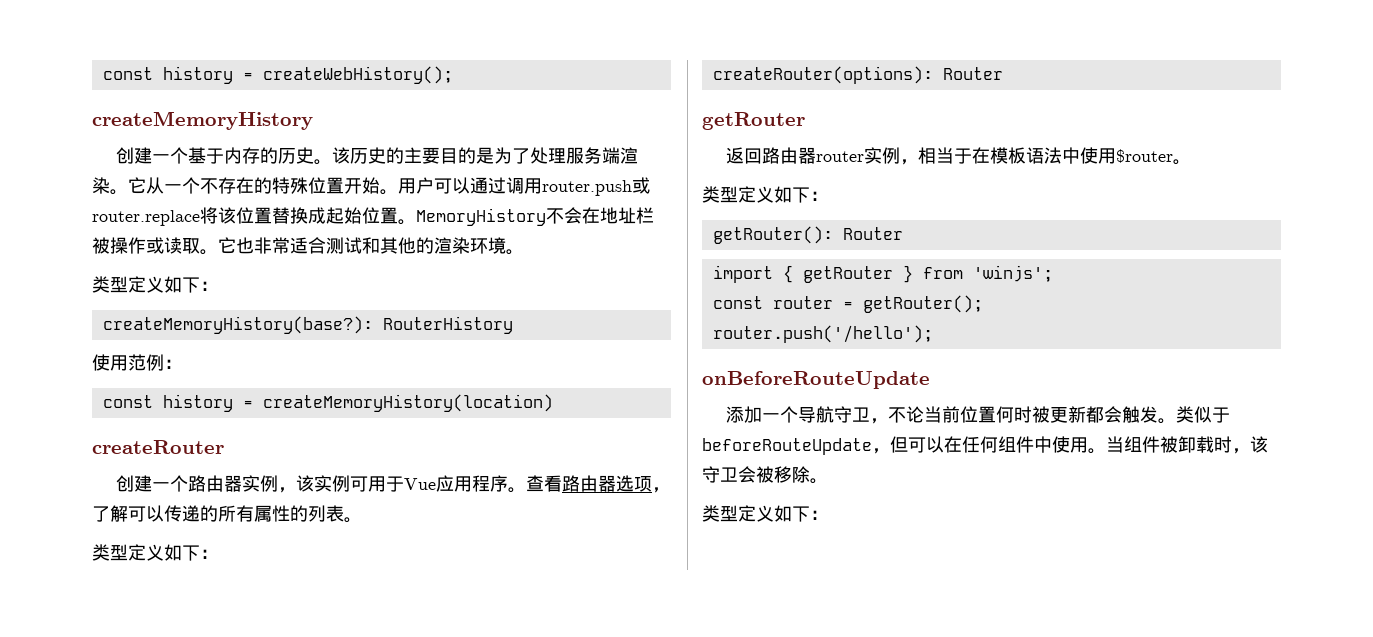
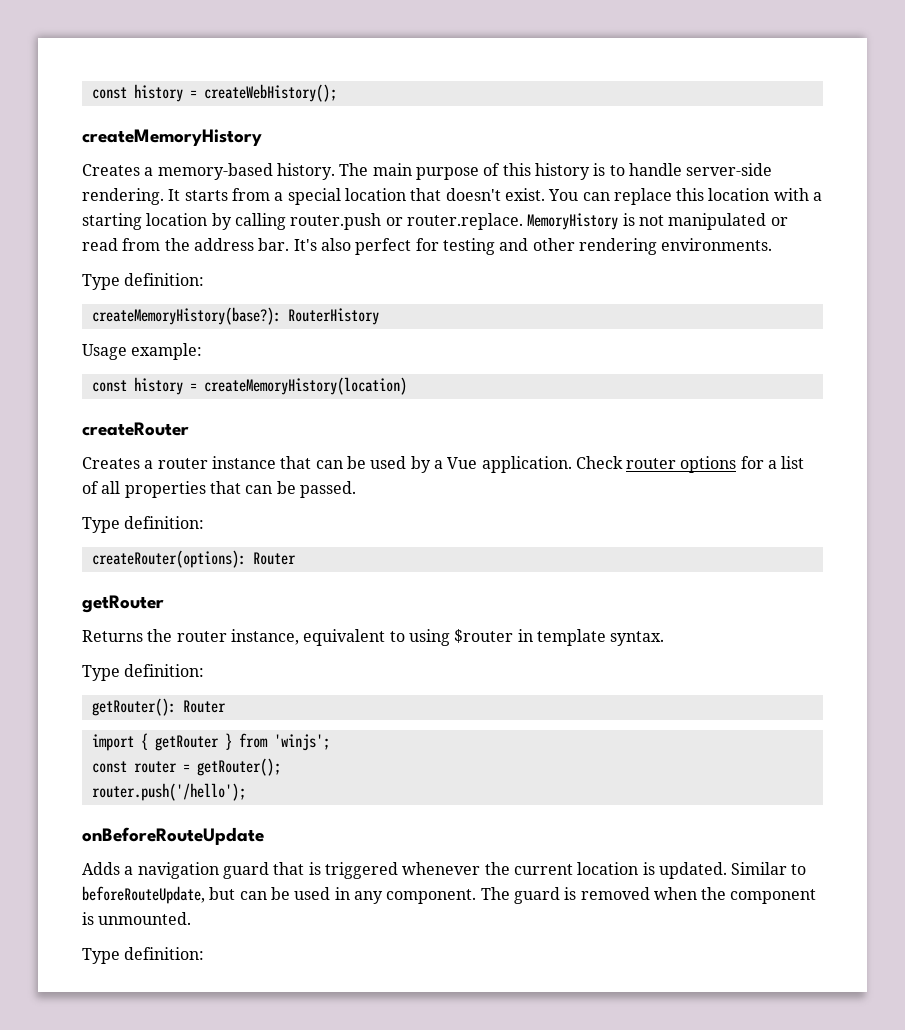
[115,147,638,165] [92,177,650,196] [92,207,654,226] [92,237,524,255] [92,276,218,293] 创建一个基于内存的历史。该历史的主要目的是为了处理服务端渲染。它从一个不存在的特殊位置开始。用户可以通过调用router.push或router.replace将该位置替换成起始位置。MemoryHistory不会在地址栏被操作或读取。它也非常适合测试和其他的渲染环境。 // 类型定义如下： -> [82,163,773,180] [82,188,823,205] [82,213,788,230] [82,238,773,255] [82,273,205,290] Creates a memory-based history. The main purpose of this history is to handle server-side rendering. It starts from a special location that doesn't exist. You can replace this location with a starting location by calling router.push or router.replace. MemoryHistory is not manipulated or read from the address bar. It's also perfect for testing and other rendering environments. // Type definition:
[92,354,182,371] 使用范例： -> [82,343,203,360] Usage example:
[115,475,670,493] [92,505,362,523] [92,544,218,561] [712,66,1003,84] [702,112,805,130] [725,147,1191,165] [702,186,828,203] 创建一个路由器实例，该实例可用于Vue应用程序。查看路由器选项，了解可以传递的所有属性的列表。 // 类型定义如下： // createRouter(options): Router // getRouter // 返回路由器router实例，相当于在模板语法中使用$router。 // 类型定义如下： -> [82,456,805,473] [82,481,356,498] [82,516,205,533] [91,550,296,568] [82,595,164,613] [82,629,665,646] [82,664,205,681] Creates a router instance that can be used by a Vue application. Check router options for a list of all properties that can be passed. // Type definition: // createRouter(options): Router // getRouter // Returns the router instance, equivalent to using $router in template syntax. // Type definition:
[725,406,1230,424] [702,436,1268,455] [702,466,828,484] [702,505,828,522] 添加一个导航守卫，不论当前位置何时被更新都会触发。类似于beforeRouteUpdate，但可以在任何组件中使用。当组件被卸载时，该守卫会被移除。 // 类型定义如下： -> [82,862,807,879] [82,886,817,904] [82,912,192,925] [82,947,205,964] Adds a navigation guard that is triggered whenever the current location is updated. Similar to beforeRouteUpdate, but can be used in any component. The guard is removed when the component is unmounted. // Type definition:

